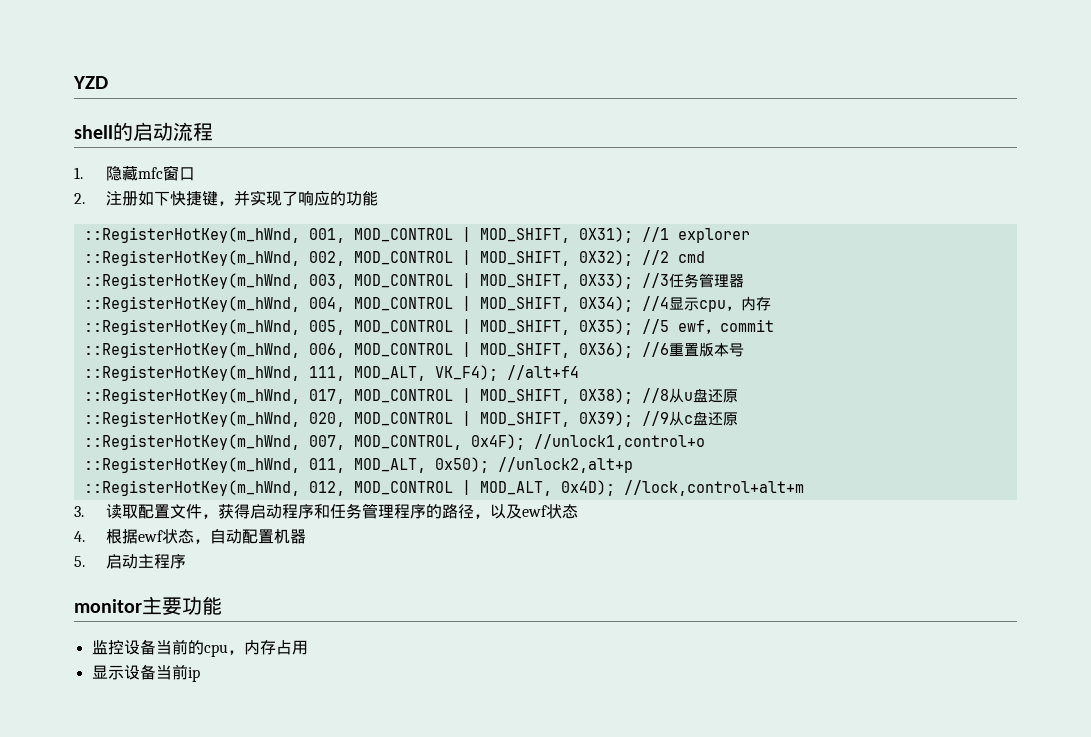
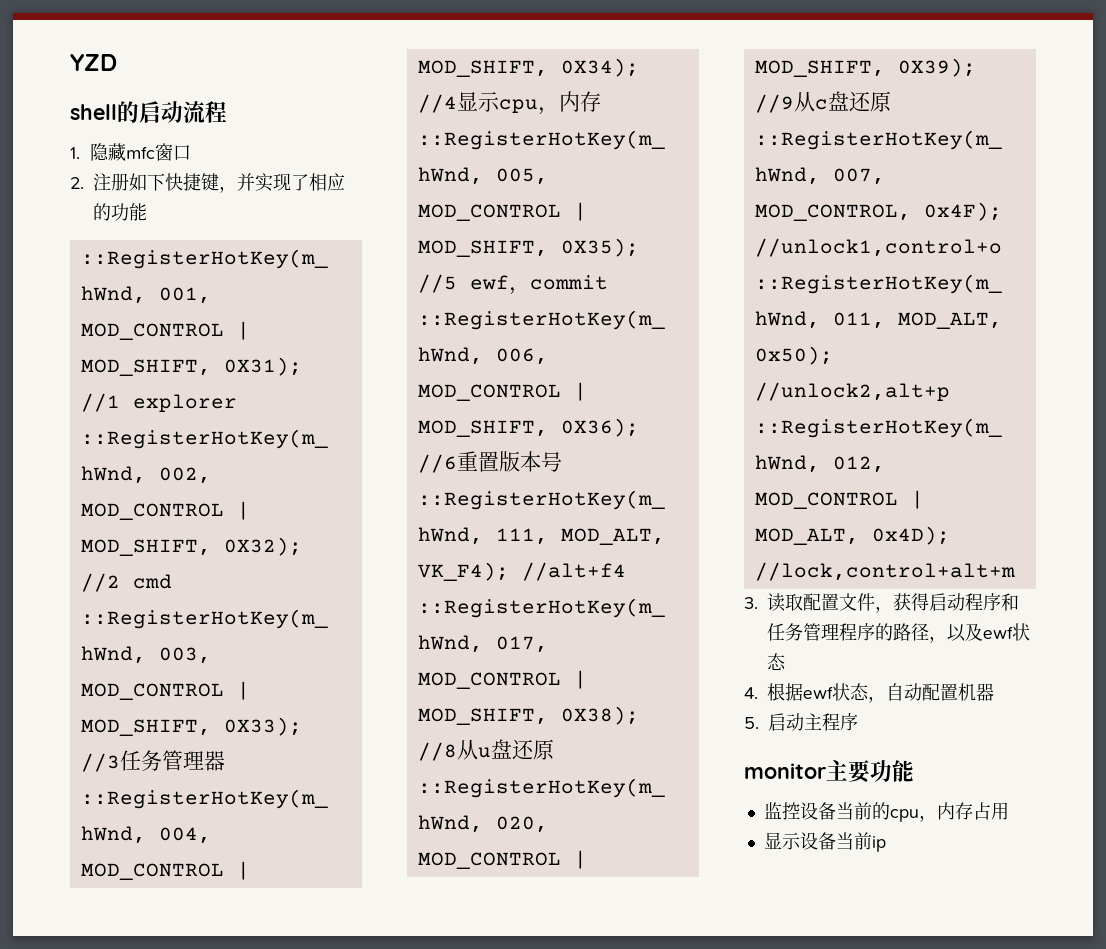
[297,190,314,206] 响 -> [309,173,327,191] 相

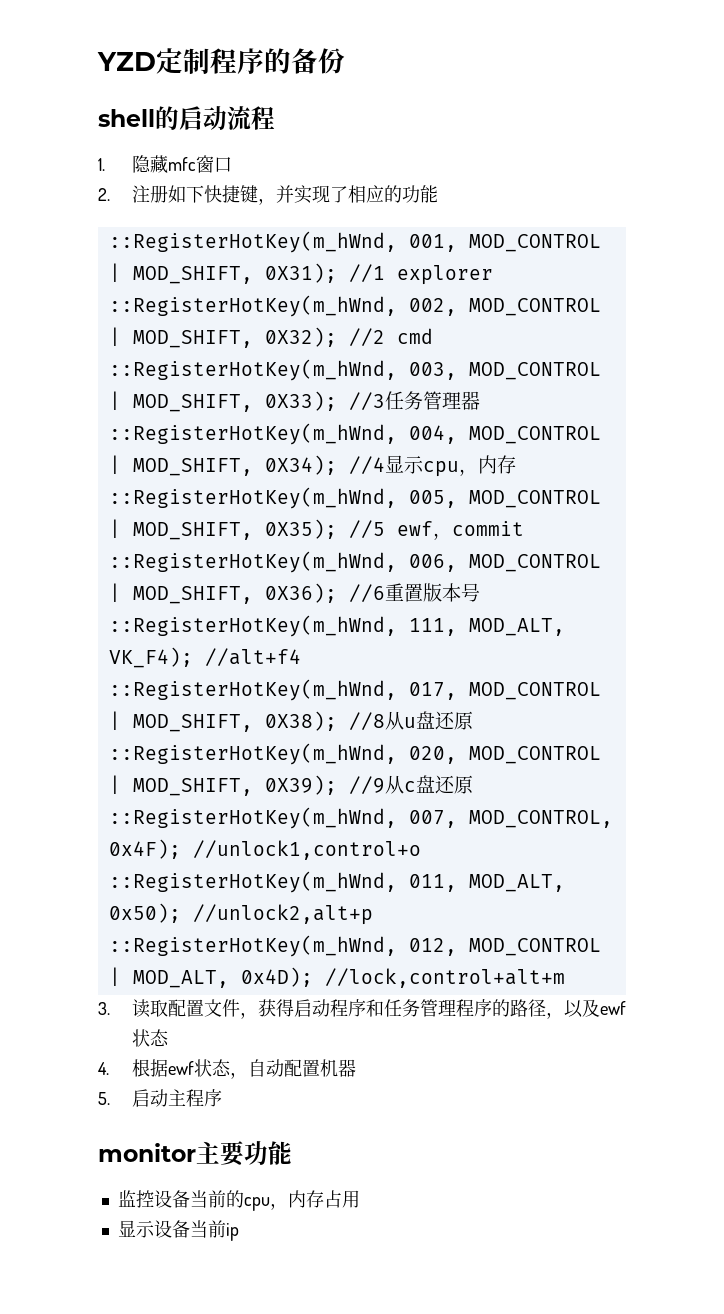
(117, 62) none -> [156,48,345,74] 定制程序的备份

